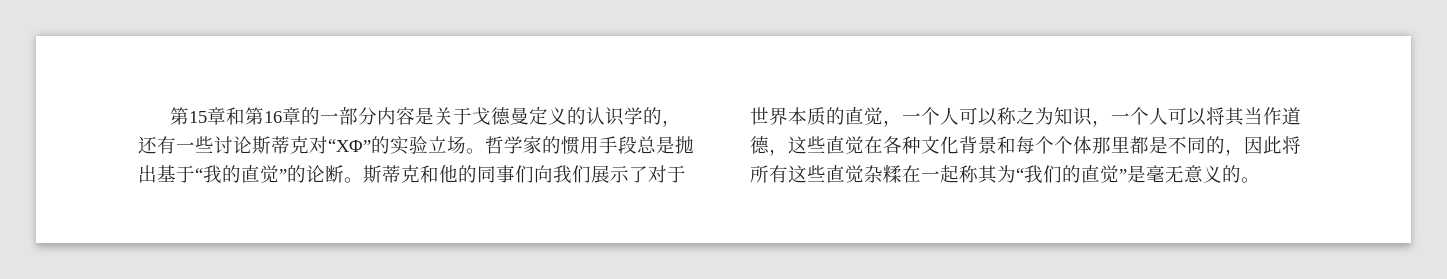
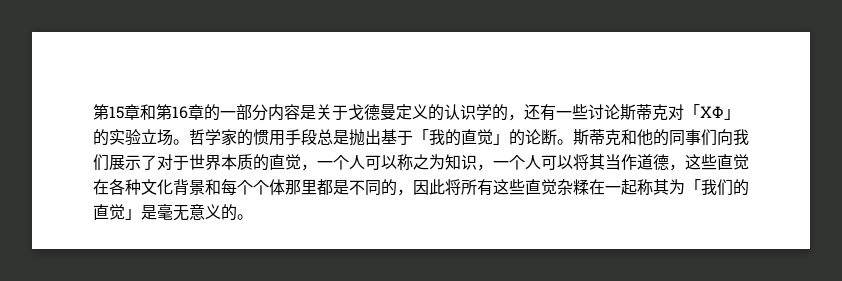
[328,139,371,152] “XΦ” -> [684,104,740,120] 「XΦ」
[195,168,203,181] “ -> [413,129,429,143] 「
[279,169,287,181] ” -> [493,133,509,145] 」
[1016,168,1024,181] “ -> [685,179,701,193] 「
[1119,169,1127,181] ” -> [125,208,141,220] 」

